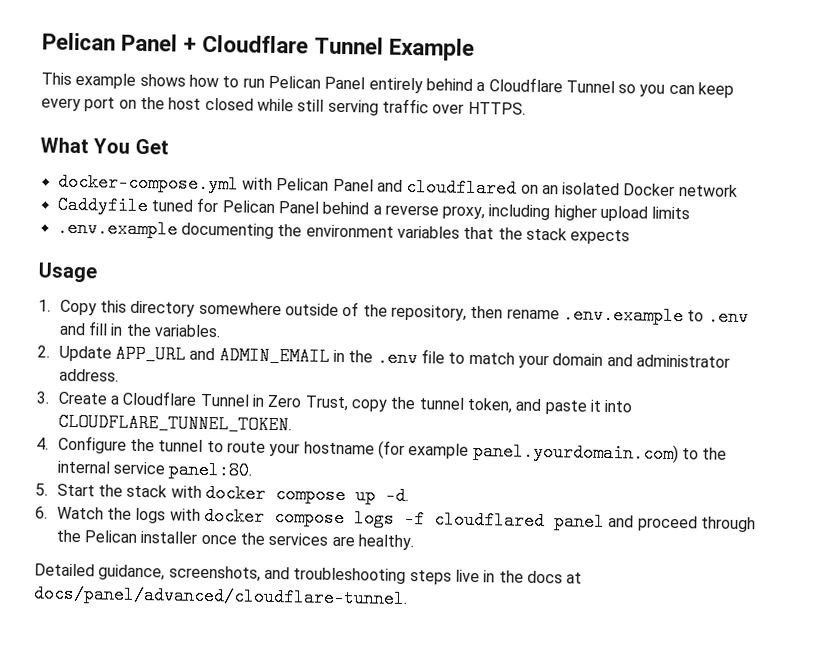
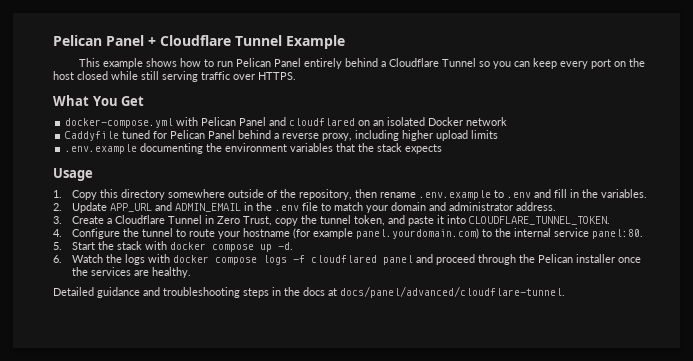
[98,564,261,582] guidance, screenshots, -> [97,287,140,298] guidance
[454,569,480,583] live -> (269, 293) none

